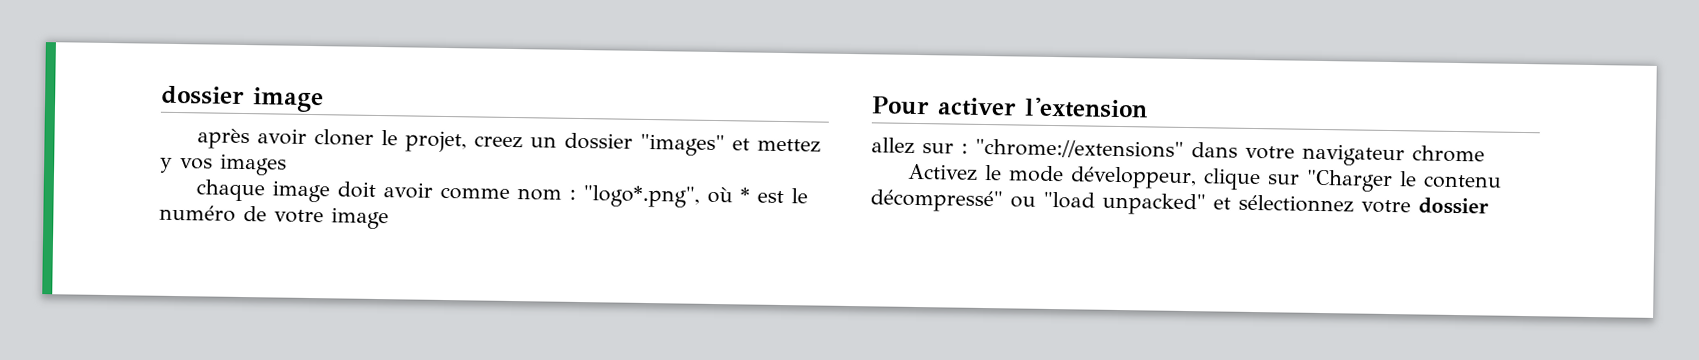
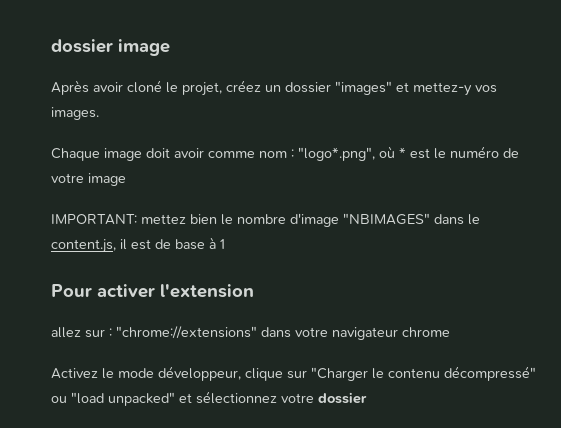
[197,128,375,150] après avoir cloner -> [51,80,162,95] Après avoir cloné
[474,135,524,149] creez -> [226,80,261,92] créez
[757,138,822,153] [160,153,287,176] [196,179,266,202] mettez y vos images // chaque -> [413,82,497,96] [51,107,99,120] [51,148,100,161] mettez-y vos images. // Chaque
(389, 218) none -> [51,213,480,227] [51,237,225,253] // IMPORTANT: mettez bien le nombre d'image "NBIMAGES" dans le content.js, il est de base à 1

